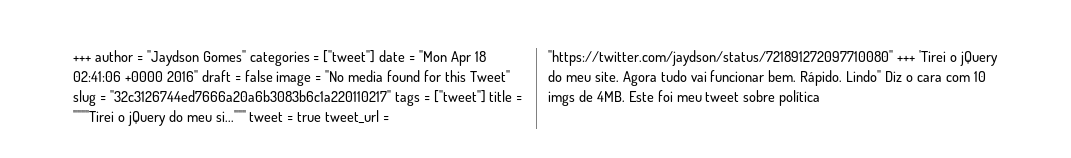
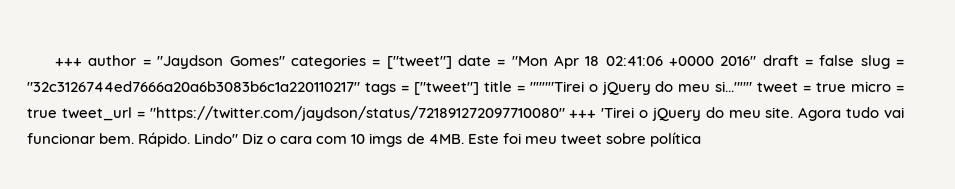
[276,70,510,86] image = "No media found for this Tweet" -> (855, 60) none
(322, 117) none -> [851,81,904,92] [27,108,57,118] micro = true

